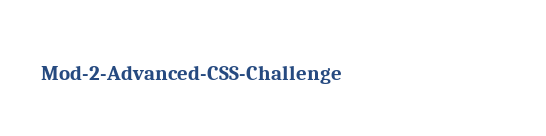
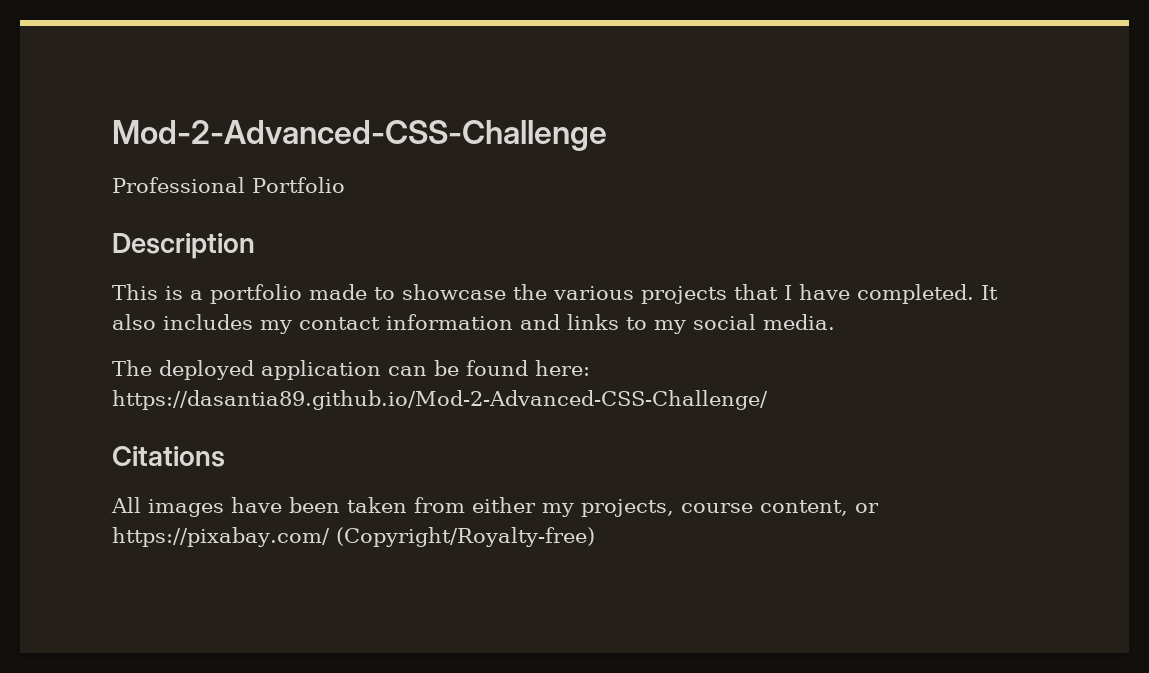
(342, 74) none -> [112,177,345,193] [112,233,255,259] [112,284,998,304] [112,314,835,334] [112,360,590,380] [112,390,768,410] [112,446,225,467] [111,497,879,517] [112,527,595,547] // Professional Portfolio // Description // This is a portfolio made to showcase the various projects that I have completed. It also includes my contact information and links to my social media. // The deployed application can be found here: https://dasantia89.github.io/Mod-2-Advanced-CSS-Challenge/ // Citations // All images have been taken from either my projects, course content, or https://pixabay.com/ (Copyright/Royalty-free)

